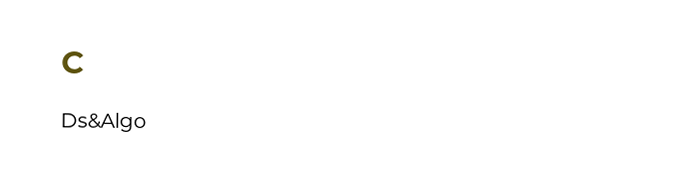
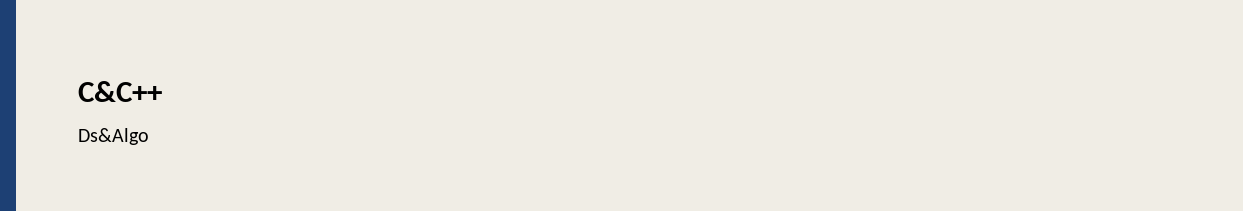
[61,51,85,74] C -> [78,81,162,102] C&C++

